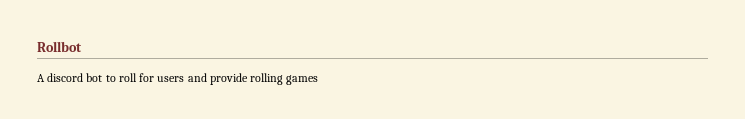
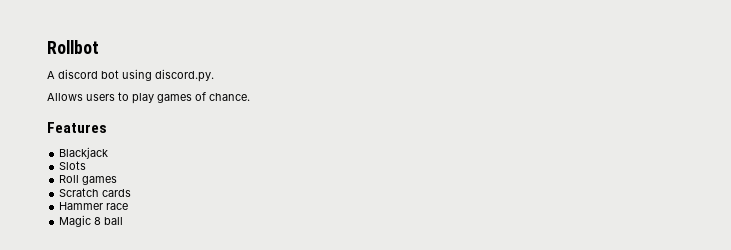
[105,73,319,85] to roll for users and provide rolling games -> [122,69,214,82] [47,92,250,104] [47,122,107,133] [59,147,109,159] [59,161,87,170] [59,175,118,185] [59,188,132,197] [59,202,129,210] [59,215,124,227] using discord.py. // Allows users to play games of chance. // Features // Blackjack // Slots // Roll games // Scratch cards // Hammer race // Magic 8 ball

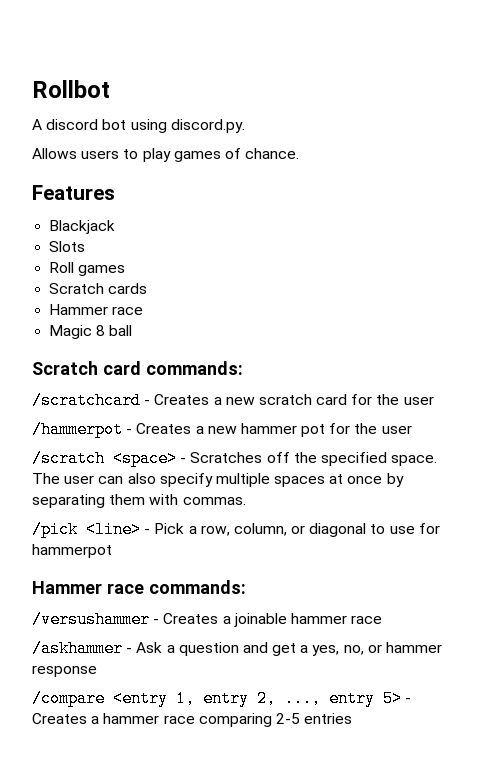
(124, 221) none -> [32,361,243,375] [32,392,434,409] [32,421,412,438] [32,450,438,467] [32,473,404,487] [32,494,246,508] [32,521,440,538] [32,544,112,558] [32,580,246,594] [32,611,383,628] [32,640,443,657] [32,665,97,677] [32,690,412,707] [32,713,353,727] // Scratch card commands: // /scratchcard - Creates a new scratch card for the user // /hammerpot - Creates a new hammer pot for the user // /scratch <space> - Scratches off the specified space. The user can also specify multiple spaces at once by separating them with commas. // /pick <line> - Pick a row, column, or diagonal to use for hammerpot // Hammer race commands: // /versushammer - Creates a joinable hammer race // /askhammer - Ask a question and get a yes, no, or hammer response // /compare <entry 1, entry 2, ..., entry 5> - Creates a hammer race comparing 2-5 entries

